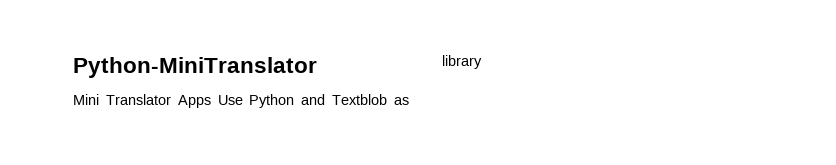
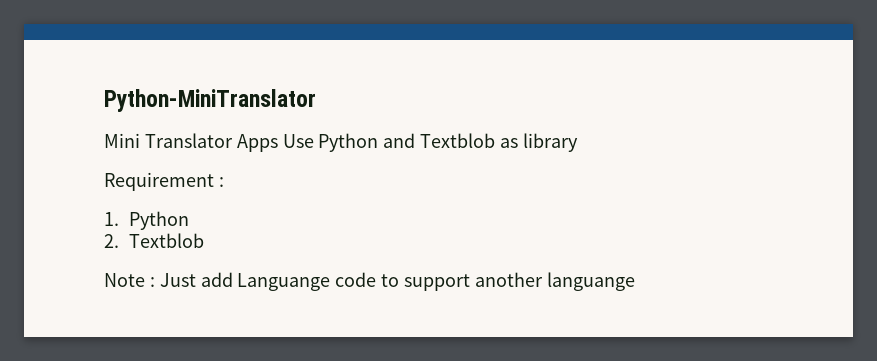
(482, 62) none -> [104,172,224,191] [104,211,190,230] [104,233,205,248] [104,272,635,291] // Requirement : // 1. Python // 2. Textblob // Note : Just add Languange code to support another languange

